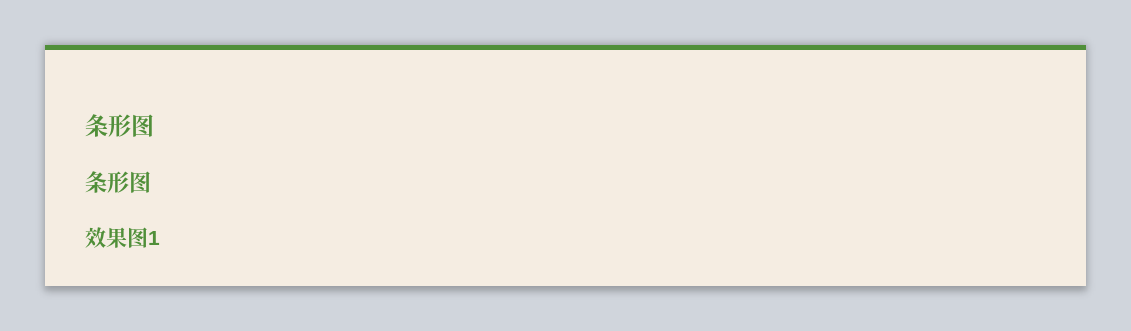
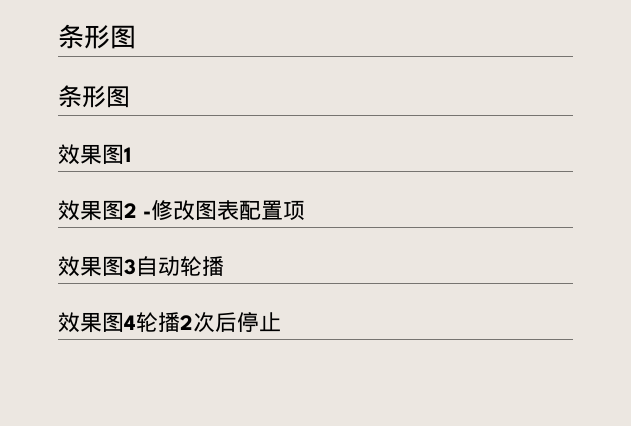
(160, 238) none -> [58,200,305,221] [58,256,224,277] [58,312,281,333] // 效果图2 -修改图表配置项 // 效果图3自动轮播 // 效果图4轮播2次后停止

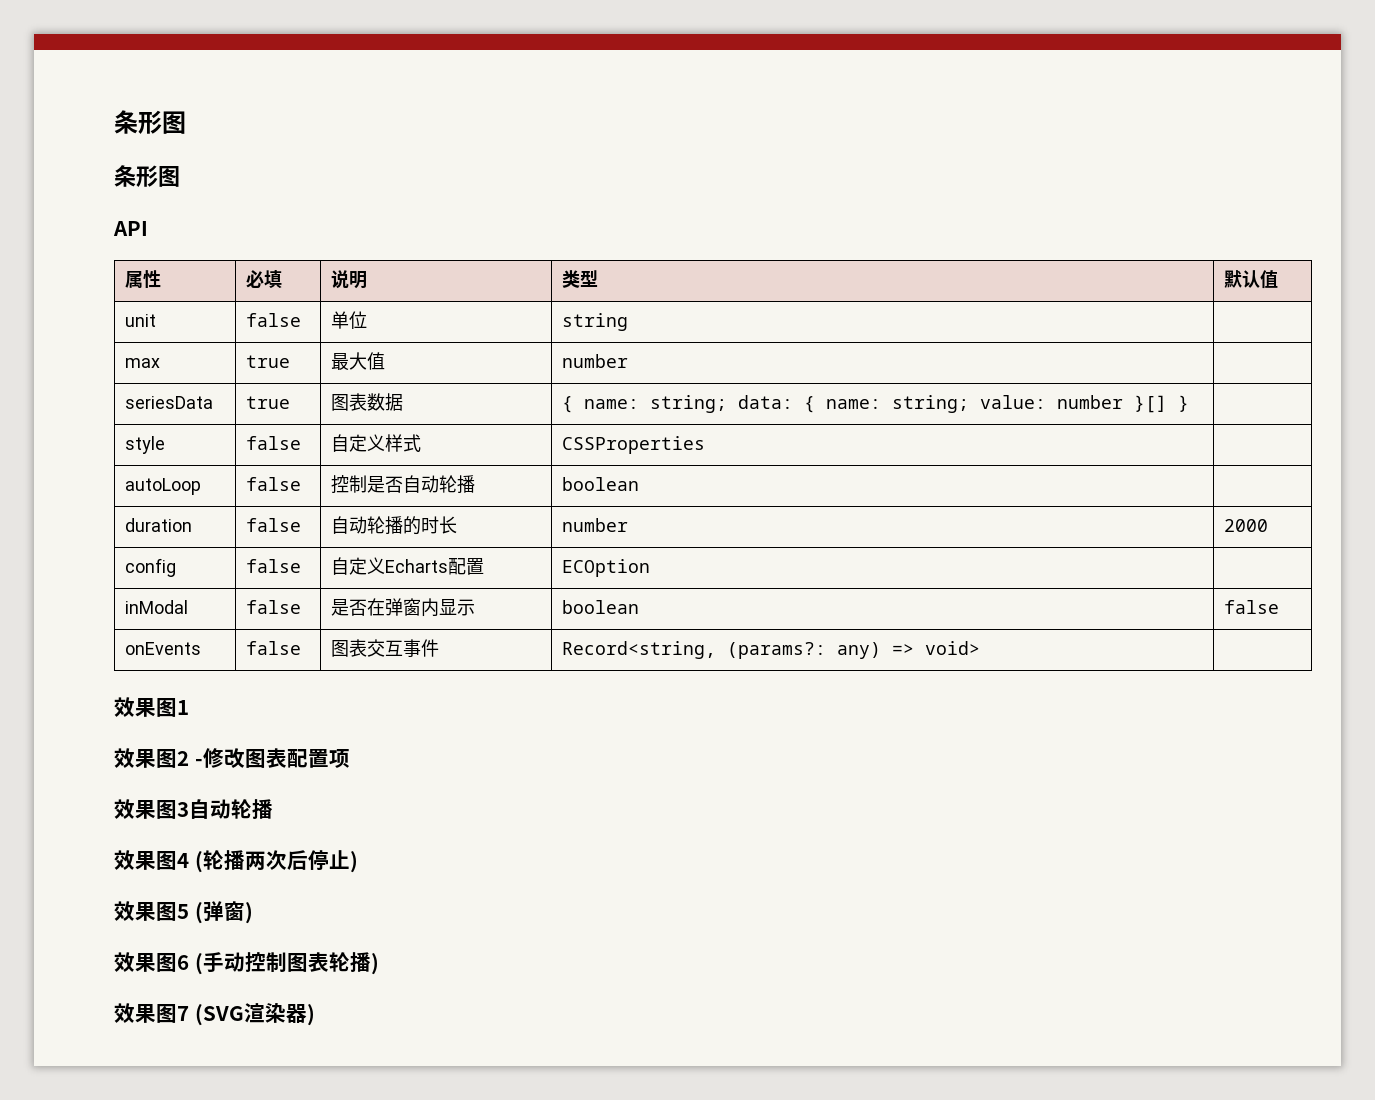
(130, 97) none -> [113,221,148,236] [124,270,161,288] [245,270,282,289] [330,270,367,289] [561,270,598,288] [1223,270,1278,289] [124,314,156,327] [245,313,301,327] [330,311,367,329] [561,313,628,331] [124,358,160,368] [245,355,290,368] [330,352,385,370] [561,354,628,368] [124,396,213,409] [245,396,290,409] [330,393,403,411] [561,395,1189,413] [124,436,165,454] [245,436,301,450] [330,434,421,452] [561,436,705,454] [124,478,201,495] [245,477,301,491] [330,475,475,494] [561,477,639,491] [124,518,192,532] [245,518,301,532] [330,516,457,535] [561,518,628,532] [1223,519,1268,532] [124,558,176,577] [245,559,301,573] [330,557,484,575] [561,559,650,577] [124,600,188,614] [245,600,301,614] [330,598,475,617] [561,600,639,614] [1223,600,1279,614] [124,642,201,655] [245,641,301,655] [330,639,439,657] [561,641,980,659] // API // 属性 | 必填 | 说明 | 类型 | 默认值 // unit | false | 单位 | string | // max | true | 最大值 | number | // seriesData | true | 图表数据 | { name: string; data: { name: string; value: number }[] } | // style | false | 自定义样式 | CSSProperties | // autoLoop | false | 控制是否自动轮播 | boolean | // duration | false | 自动轮播的时长 | number | 2000 // config | false | 自定义Echarts配置 | ECOption | // inModal | false | 是否在弹窗内显示 | boolean | false // onEvents | false | 图表交互事件 | Record<string, (params?: any) => void> |
[136,312,281,332] 轮播2次后停止 -> [194,850,358,873] [114,901,253,924] [114,952,379,975] [114,1003,315,1026] (轮播两次后停止) // 效果图5 (弹窗) // 效果图6 (手动控制图表轮播) // 效果图7 (SVG渲染器)

